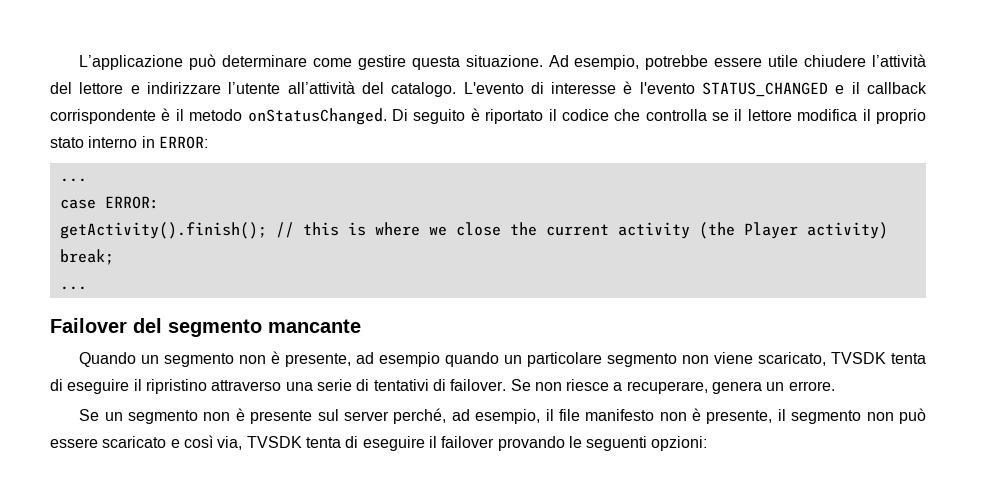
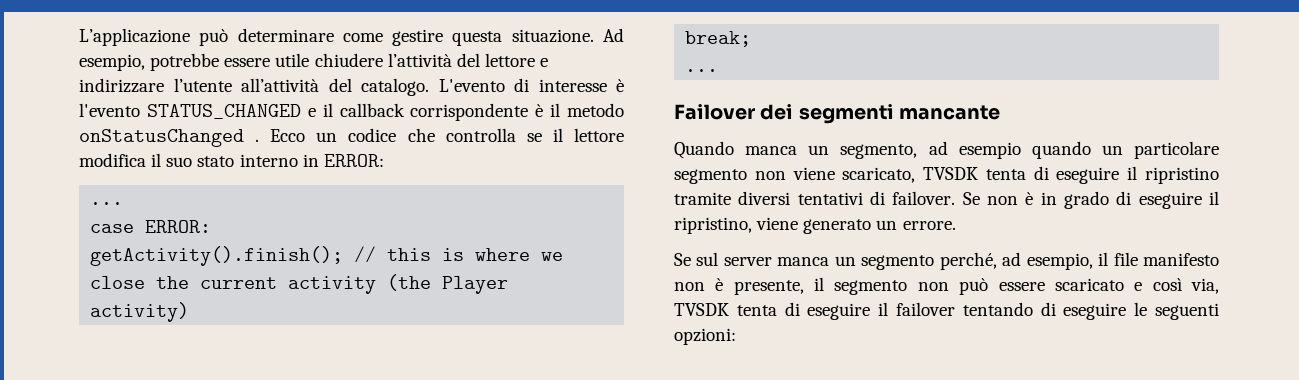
[247,108,557,125] onStatusChanged. Di seguito è riportato il -> [79,129,338,147] onStatusChanged . Ecco un
[876,109,927,124] proprio -> [166,157,193,167] suo
[133,318,262,337] del segmento -> [760,104,894,124] dei segmenti
[141,351,352,367] un segmento non è presente, -> [745,144,918,159] manca un segmento,
[211,379,370,391] attraverso una serie di -> [674,191,791,205] tramite diversi
[566,379,835,394] [79,408,389,424] riesce a recuperare, genera un errore. // Se un segmento non è presente sul server -> [1025,191,1219,209] [674,217,956,234] [674,252,935,270] è in grado di eseguire il ripristino, viene generato un errore. // Se sul server manca un segmento
[497,436,565,451] provando -> [962,302,1127,320] tentando di eseguire

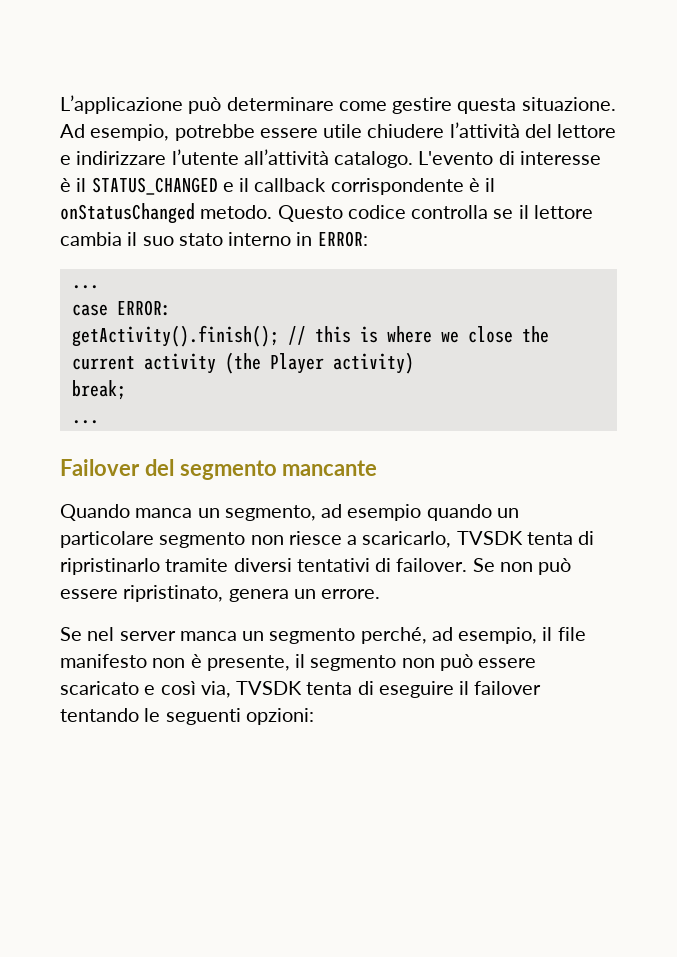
[328,78,352,92] del -> (329, 157) none
[79,103,140,117] l'evento -> [76,178,87,192] il
[567,103,624,117] [79,128,435,147] metodo onStatusChanged . Ecco un codice che -> [60,203,406,224] onStatusChanged metodo. Questo codice
[79,153,146,167] modifica -> [60,232,122,246] cambia
[760,104,894,124] dei segmenti -> [144,459,277,480] del segmento
[792,166,1219,184] viene scaricato, TVSDK tenta di eseguire il ripristino -> [288,531,595,548] [60,558,160,575] riesce a scaricarlo, TVSDK tenta di ripristinarlo
[1025,191,1219,209] [674,217,872,234] è in grado di eseguire il ripristino, viene generato -> [538,558,572,575] [60,585,289,602] può essere ripristinato, genera
[696,252,719,266] sul -> [87,627,115,641] nel
[1040,302,1127,320] di eseguire -> (139, 715) none

